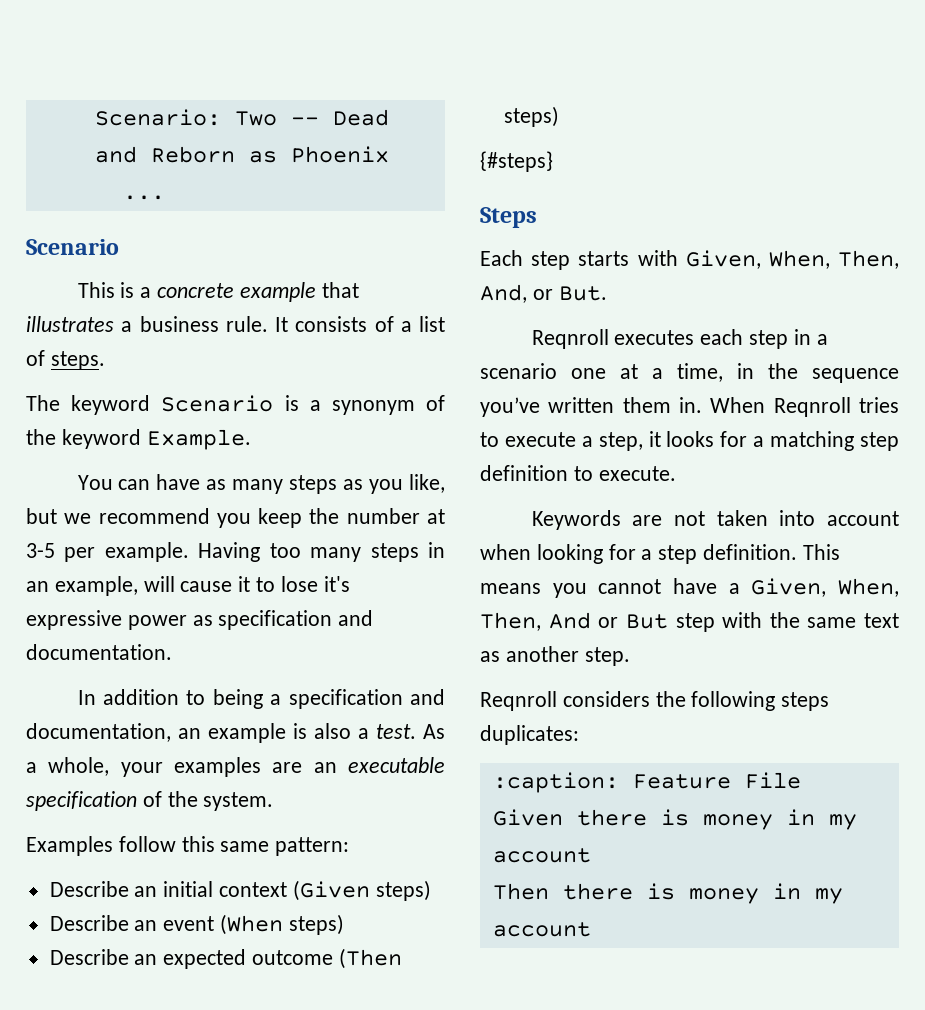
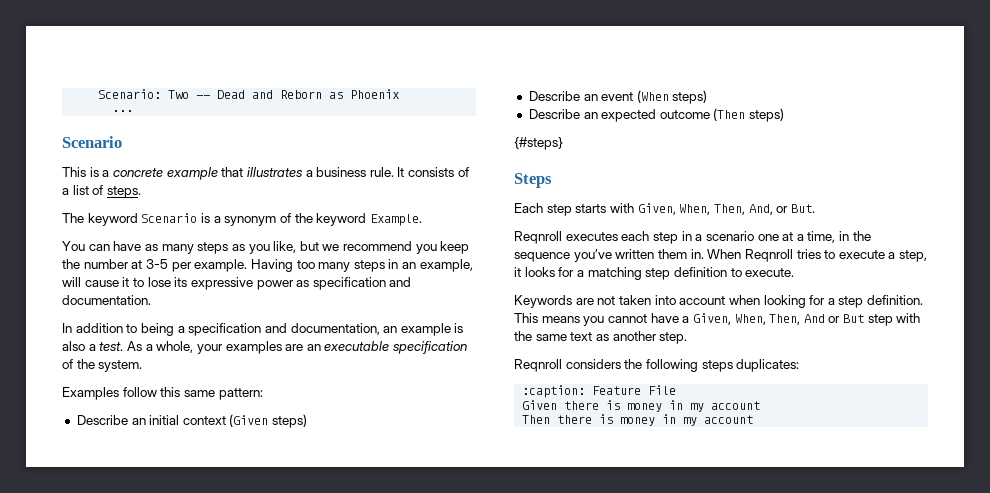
[323,576,350,592] it's -> [174,277,188,287] its

